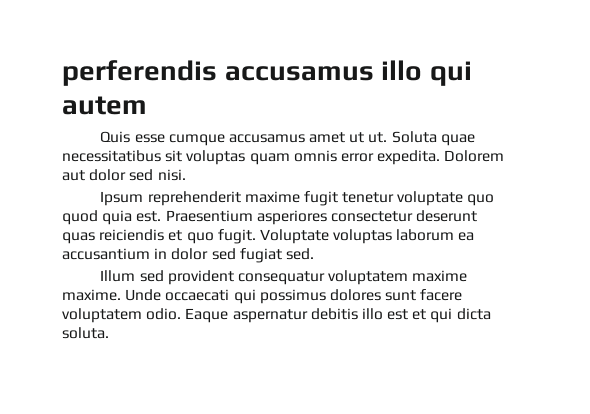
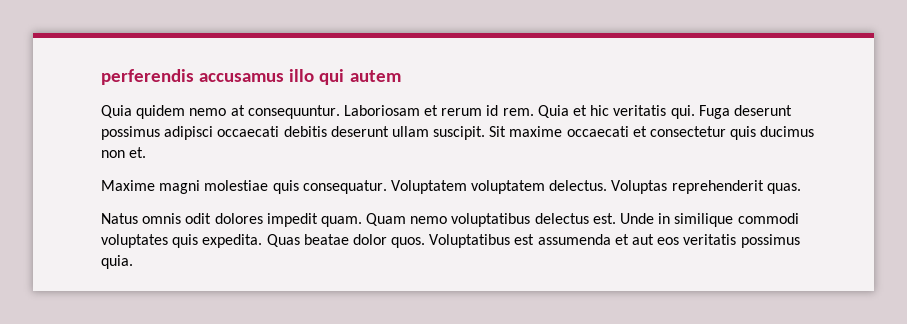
[100,131,475,146] [62,150,505,165] [62,169,186,181] [100,191,495,206] [62,210,478,225] [62,229,475,244] [62,248,314,263] [100,270,468,285] [62,289,463,304] [62,308,491,323] [62,327,109,339] Quis esse cumque accusamus amet ut ut. Soluta quae necessitatibus sit voluptas quam omnis error expedita. Dolorem aut dolor sed nisi. // Ipsum reprehenderit maxime fugit tenetur voluptate quo quod quia est. Praesentium asperiores consectetur deserunt quas reiciendis et quo fugit. Voluptate voluptas laborum ea accusantium in dolor sed fugiat sed. // Illum sed provident consequatur voluptatem maxime maxime. Unde occaecati qui possimus dolores sunt facere voluptatem odio. Eaque aspernatur debitis illo est et qui dicta soluta. -> [101,105,792,119] [101,126,815,140] [101,147,147,158] [101,180,801,194] [101,213,799,227] [101,234,800,248] [101,255,133,269] Quia quidem nemo at consequuntur. Laboriosam et rerum id rem. Quia et hic veritatis qui. Fuga deserunt possimus adipisci occaecati debitis deserunt ullam suscipit. Sit maxime occaecati et consectetur quis ducimus non et. // Maxime magni molestiae quis consequatur. Voluptatem voluptatem delectus. Voluptas reprehenderit quas. // Natus omnis odit dolores impedit quam. Quam nemo voluptatibus delectus est. Unde in similique commodi voluptates quis expedita. Quas beatae dolor quos. Voluptatibus est assumenda et aut eos veritatis possimus quia.

